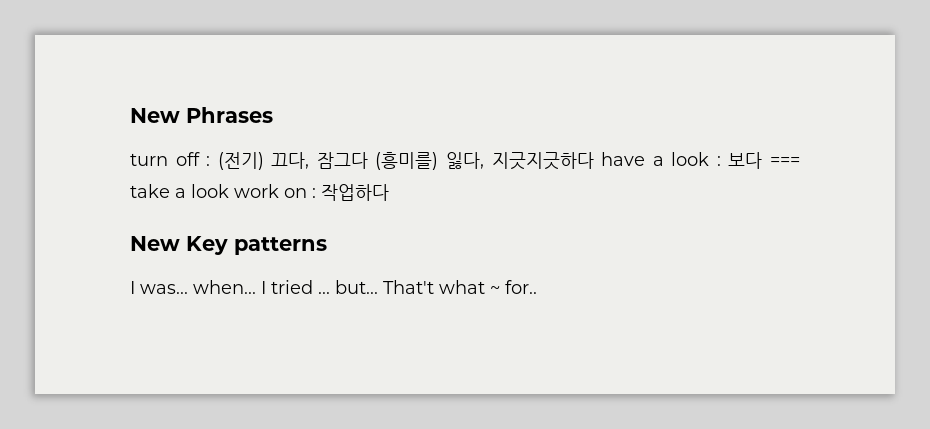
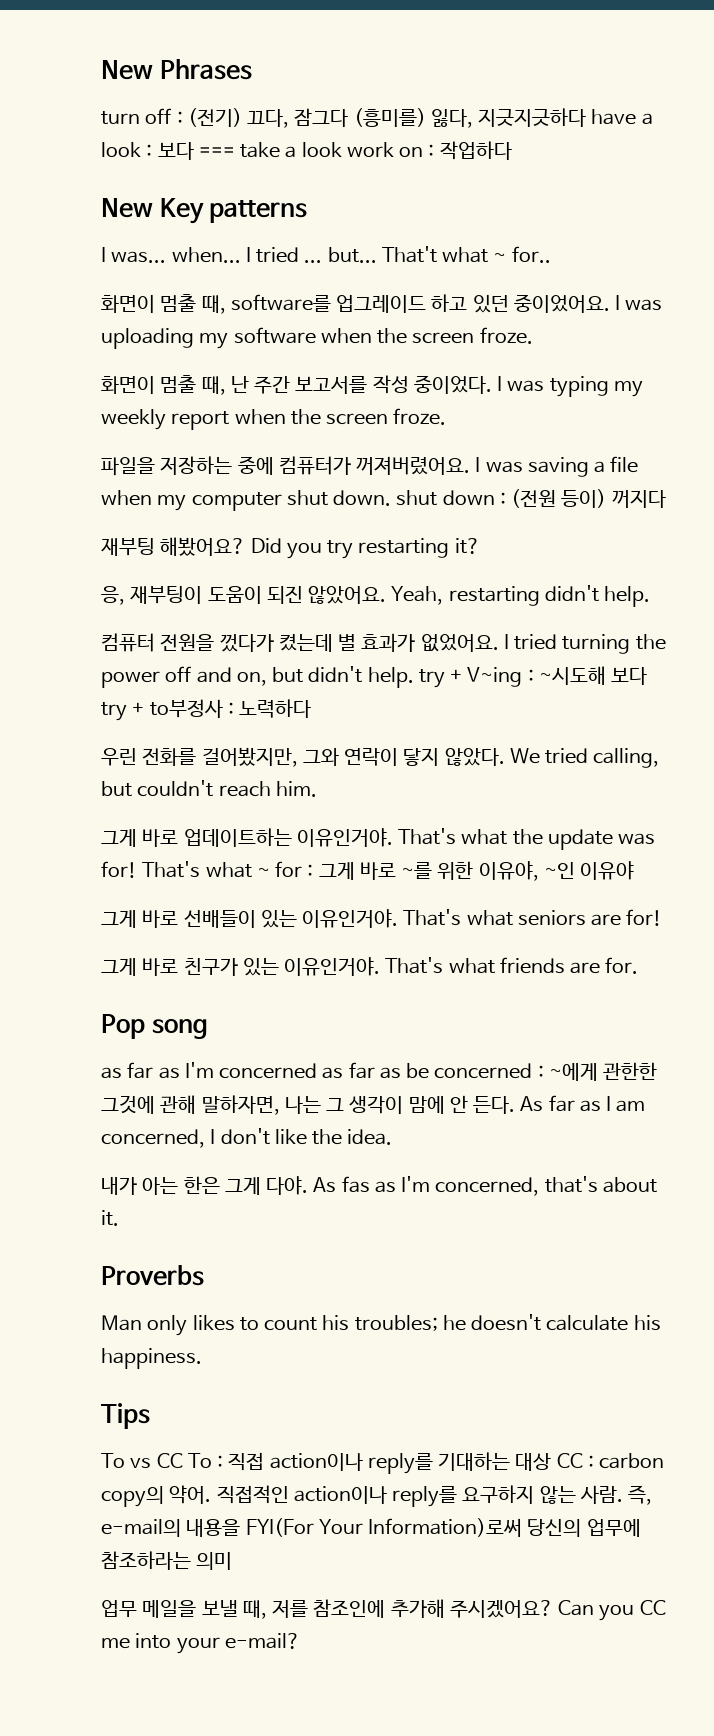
(537, 287) none -> [101,294,663,314] [101,327,533,349] [101,375,643,397] [101,408,447,430] [101,456,639,477] [101,489,666,511] [101,537,480,559] [101,585,651,607] [101,633,666,654] [101,666,648,688] [101,699,312,721] [101,747,660,768] [101,780,317,797] [101,828,656,850] [101,861,635,881] [101,909,663,928] [101,957,639,976] [101,1014,208,1039] [101,1062,658,1081] [101,1095,646,1115] [101,1128,393,1148] [101,1176,657,1196] [101,1210,119,1226] [101,1265,204,1286] [101,1314,661,1336] [101,1348,202,1369] [101,1403,150,1429] [101,1452,665,1474] [101,1485,653,1507] [101,1518,641,1537] [101,1551,233,1570] [101,1599,666,1621] [101,1633,300,1654] // 화면이 멈출 때, software를 업그레이드 하고 있던 중이었어요. I was uploading my software when the screen froze. // 화면이 멈출 때, 난 주간 보고서를 작성 중이었다. I was typing my weekly report when the screen froze. // 파일을 저장하는 중에 컴퓨터가 꺼져버렸어요. I was saving a file when my computer shut down. shut down : (전원 등이) 꺼지다 // 재부팅 해봤어요? Did you try restarting it? // 응, 재부팅이 도움이 되진 않았어요. Yeah, restarting didn't help. // 컴퓨터 전원을 껐다가 켰는데 별 효과가 없었어요. I tried turning the power off and on, but didn't help. try + V~ing : ~시도해 보다 try + to부정사 : 노력하다 // 우린 전화를 걸어봤지만, 그와 연락이 닿지 않았다. We tried calling, but couldn't reach him. // 그게 바로 업데이트하는 이유인거야. That's what the update was for! That's what ~ for : 그게 바로 ~를 위한 이유야, ~인 이유야 // 그게 바로 선배들이 있는 이유인거야. That's what seniors are for! // 그게 바로 친구가 있는 이유인거야. That's what friends are for. // Pop song // as far as I'm concerned as far as be concerned : ~에게 관한한 그것에 관해 말하자면, 나는 그 생각이 맘에 안 든다. As far as I am concerned, I don't like the idea. // 내가 아는 한은 그게 다야. As fas as I'm concerned, that's about it. // Proverbs // Man only likes to count his troubles; he doesn't calculate his happiness. // Tips // To vs CC To : 직접 action이나 reply를 기대하는 대상 CC : carbon copy의 약어. 직접적인 action이나 reply를 요구하지 않는 사람. 즉, e-mail의 내용을 FYI(For Your Information)로써 당신의 업무에 참조하라는 의미 // 업무 메일을 보낼 때, 저를 참조인에 추가해 주시겠어요? Can you CC me into your e-mail?

